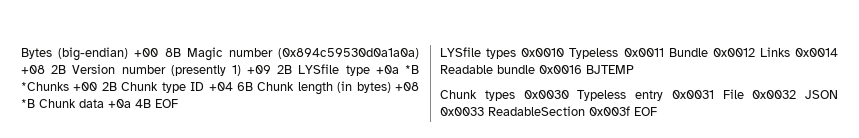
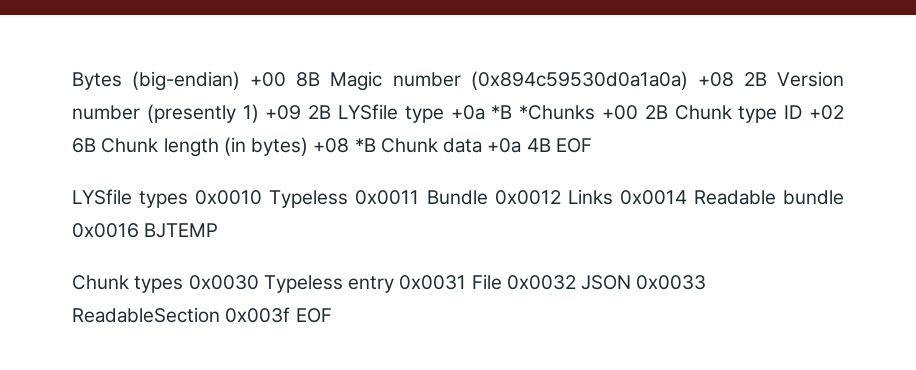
[208,82,233,91] +04 -> [808,105,844,120] +02

